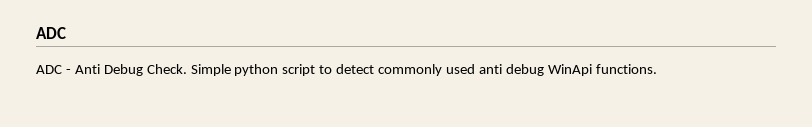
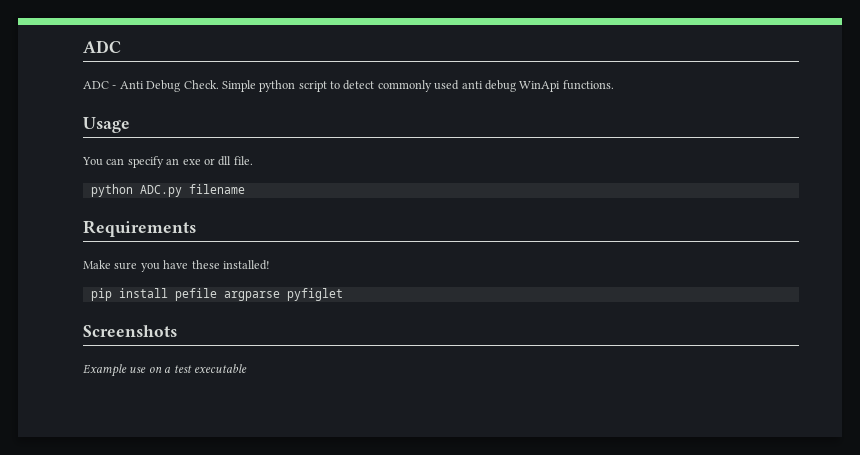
(657, 69) none -> [83,117,130,133] [82,156,253,168] [90,184,245,197] [83,220,196,237] [83,260,270,272] [90,288,343,301] [83,325,177,337] [83,364,247,377] // Usage // You can specify an exe or dll file. // python ADC.py filename // Requirements // Make sure you have these installed! // pip install pefile argparse pyfiglet // Screenshots // Example use on a test executable

